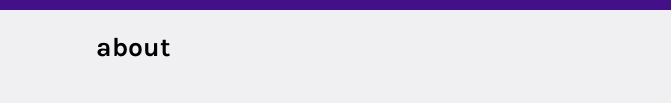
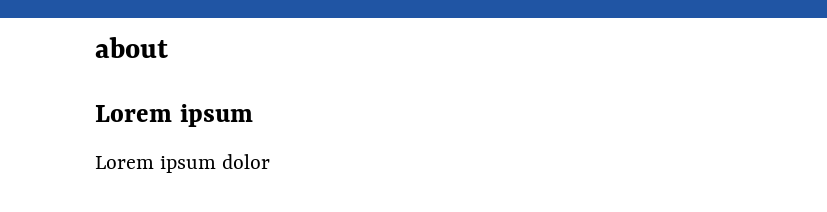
(170, 47) none -> [95,104,253,127] [95,154,271,173] // Lorem ipsum // Lorem ipsum dolor

